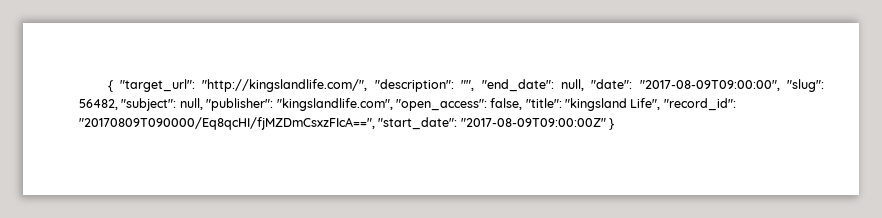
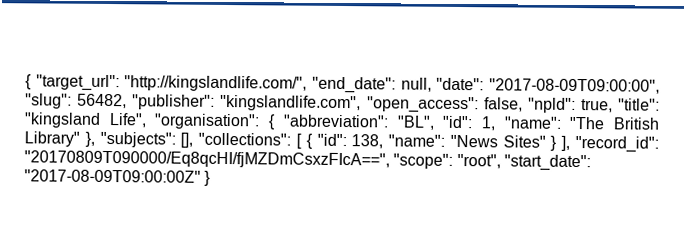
[374,79,475,92] "description": "", -> (308, 83) none
[121,98,203,111] "subject": null, -> (128, 101) none
(523, 104) none -> [527,97,613,113] "npld": true,
[663,98,736,111] [79,117,375,130] "record_id": "20170809T090000/Eq8qcHI/fjMZDmCsxzFIcA==", -> [154,113,660,131] [24,131,660,153] [24,150,501,169] "organisation": { "abbreviation": "BL", "id": 1, "name": "The British Library" }, "subjects": [], "collections": [ { "id": 138, "name": "News Sites" } ], "record_id": "20170809T090000/Eq8qcHI/fjMZDmCsxzFIcA==", "scope": "root",

